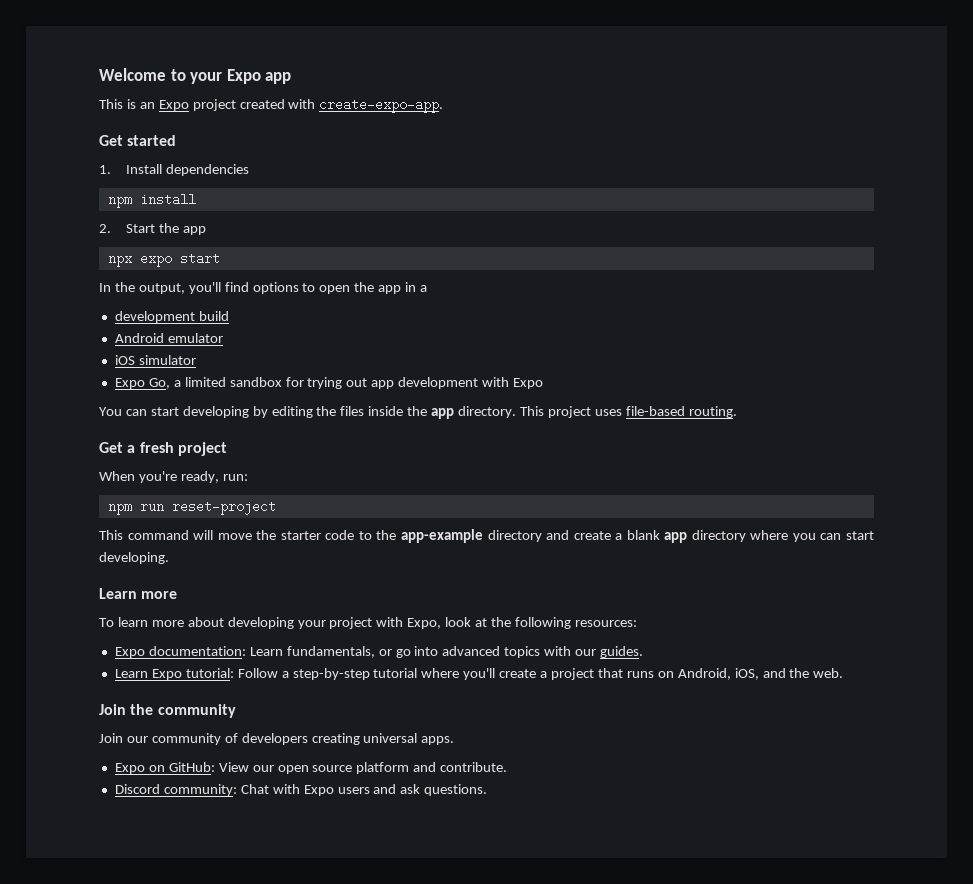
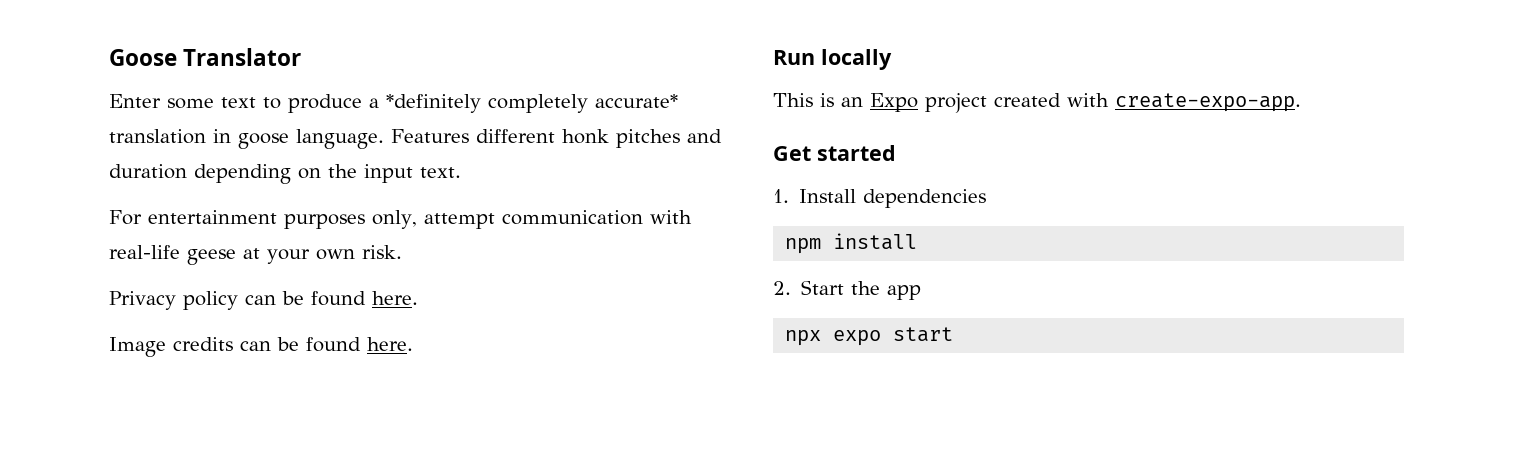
[99,68,292,84] Welcome to your Expo app -> [109,48,302,66] [109,94,678,113] [109,129,722,149] [109,164,461,184] [109,210,692,229] [109,245,402,265] [109,291,418,310] [109,337,413,357] [773,49,892,70] Goose Translator // Enter some text to produce a *definitely completely accurate* translation in goose language. Features different honk pitches and duration depending on the input text. // For entertainment purposes only, attempt communication with real-life geese at your own risk. // Privacy policy can be found here. // Image credits can be found here. // Run locally
[99,282,428,294] [114,311,229,323] [114,333,223,343] [114,355,196,365] [114,377,544,389] [99,406,737,419] [99,442,227,456] [99,471,248,483] [107,500,276,515] [99,529,874,543] [99,552,169,564] [99,588,178,599] [99,617,637,629] [114,646,644,658] [114,668,844,680] [99,704,236,718] [99,733,455,745] [114,762,508,774] [114,784,488,796] // In the output, you'll find options to open the app in a // development build // Android emulator // iOS simulator // Expo Go, a limited sandbox for trying out app development with Expo // You can start developing by editing the files inside the app directory. This project uses file-based routing. // Get a fresh project // When you're ready, run: // npm run reset-project // This command will move the starter code to the app-example directory and create a blank app directory where you can start developing. // Learn more // To learn more about developing your project with Expo, look at the following resources: // Expo documentation: Learn fundamentals, or go into advanced topics with our guides. // Learn Expo tutorial: Follow a step-by-step tutorial where you'll create a project that runs on Android, iOS, and the web. // Join the community // Join our community of developers creating universal apps. // Expo on GitHub: View our open source platform and contribute. // Discord community: Chat with Expo users and ask questions. -> (954, 334) none

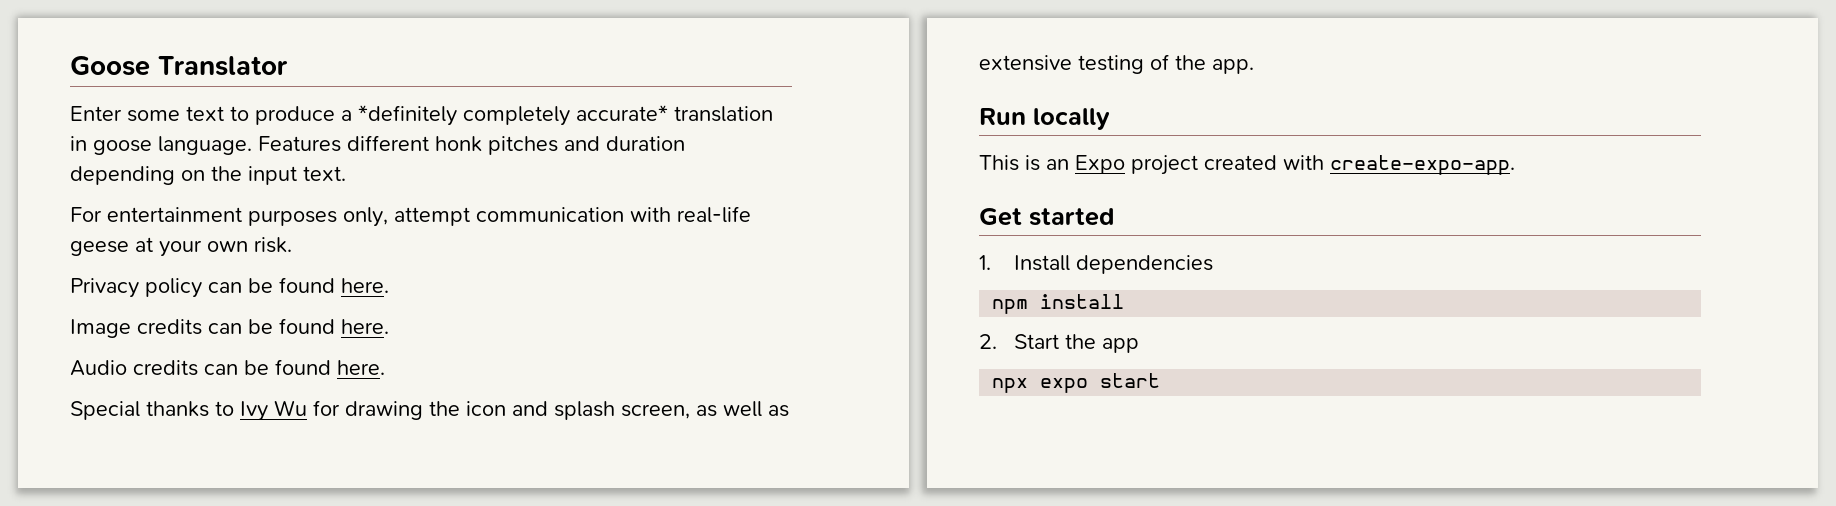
(413, 344) none -> [70,359,385,376] [70,400,789,421] [979,54,1254,74] // Audio credits can be found here. // Special thanks to Ivy Wu for drawing the icon and splash screen, as well as extensive testing of the app.

